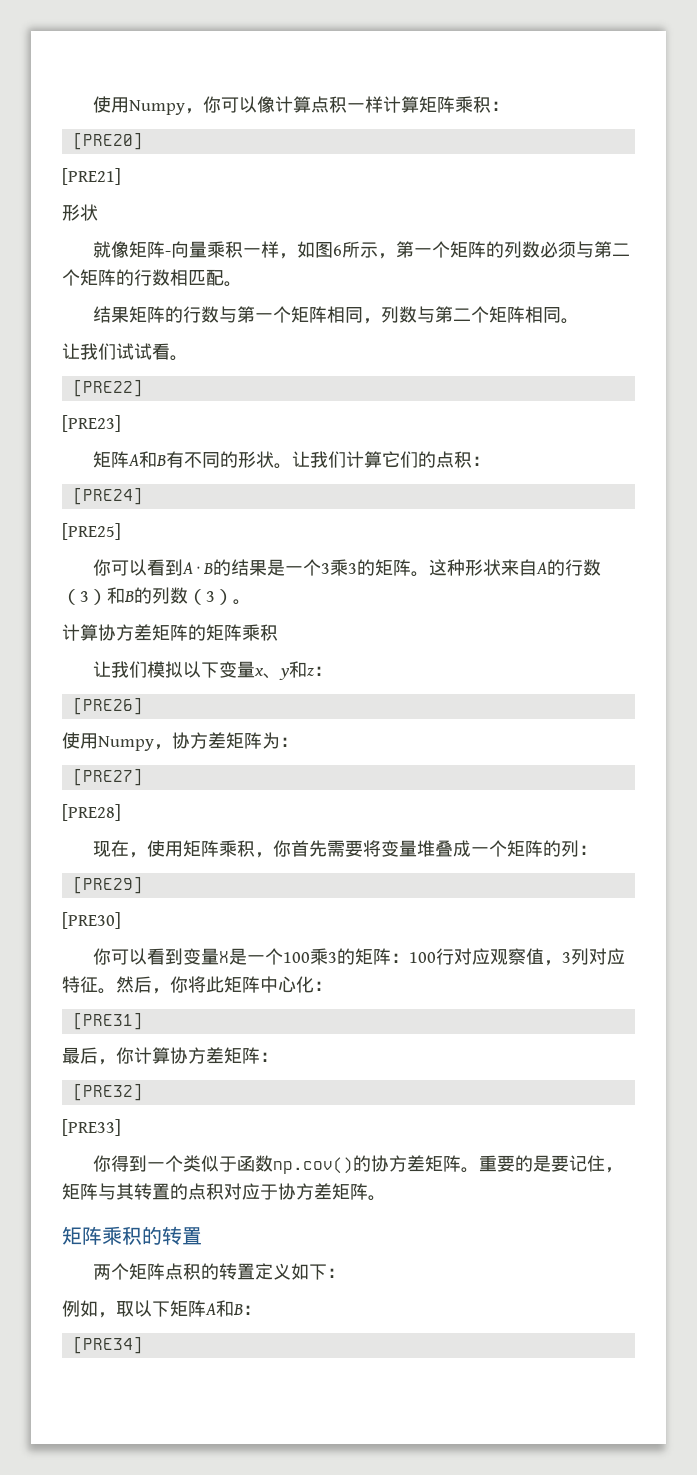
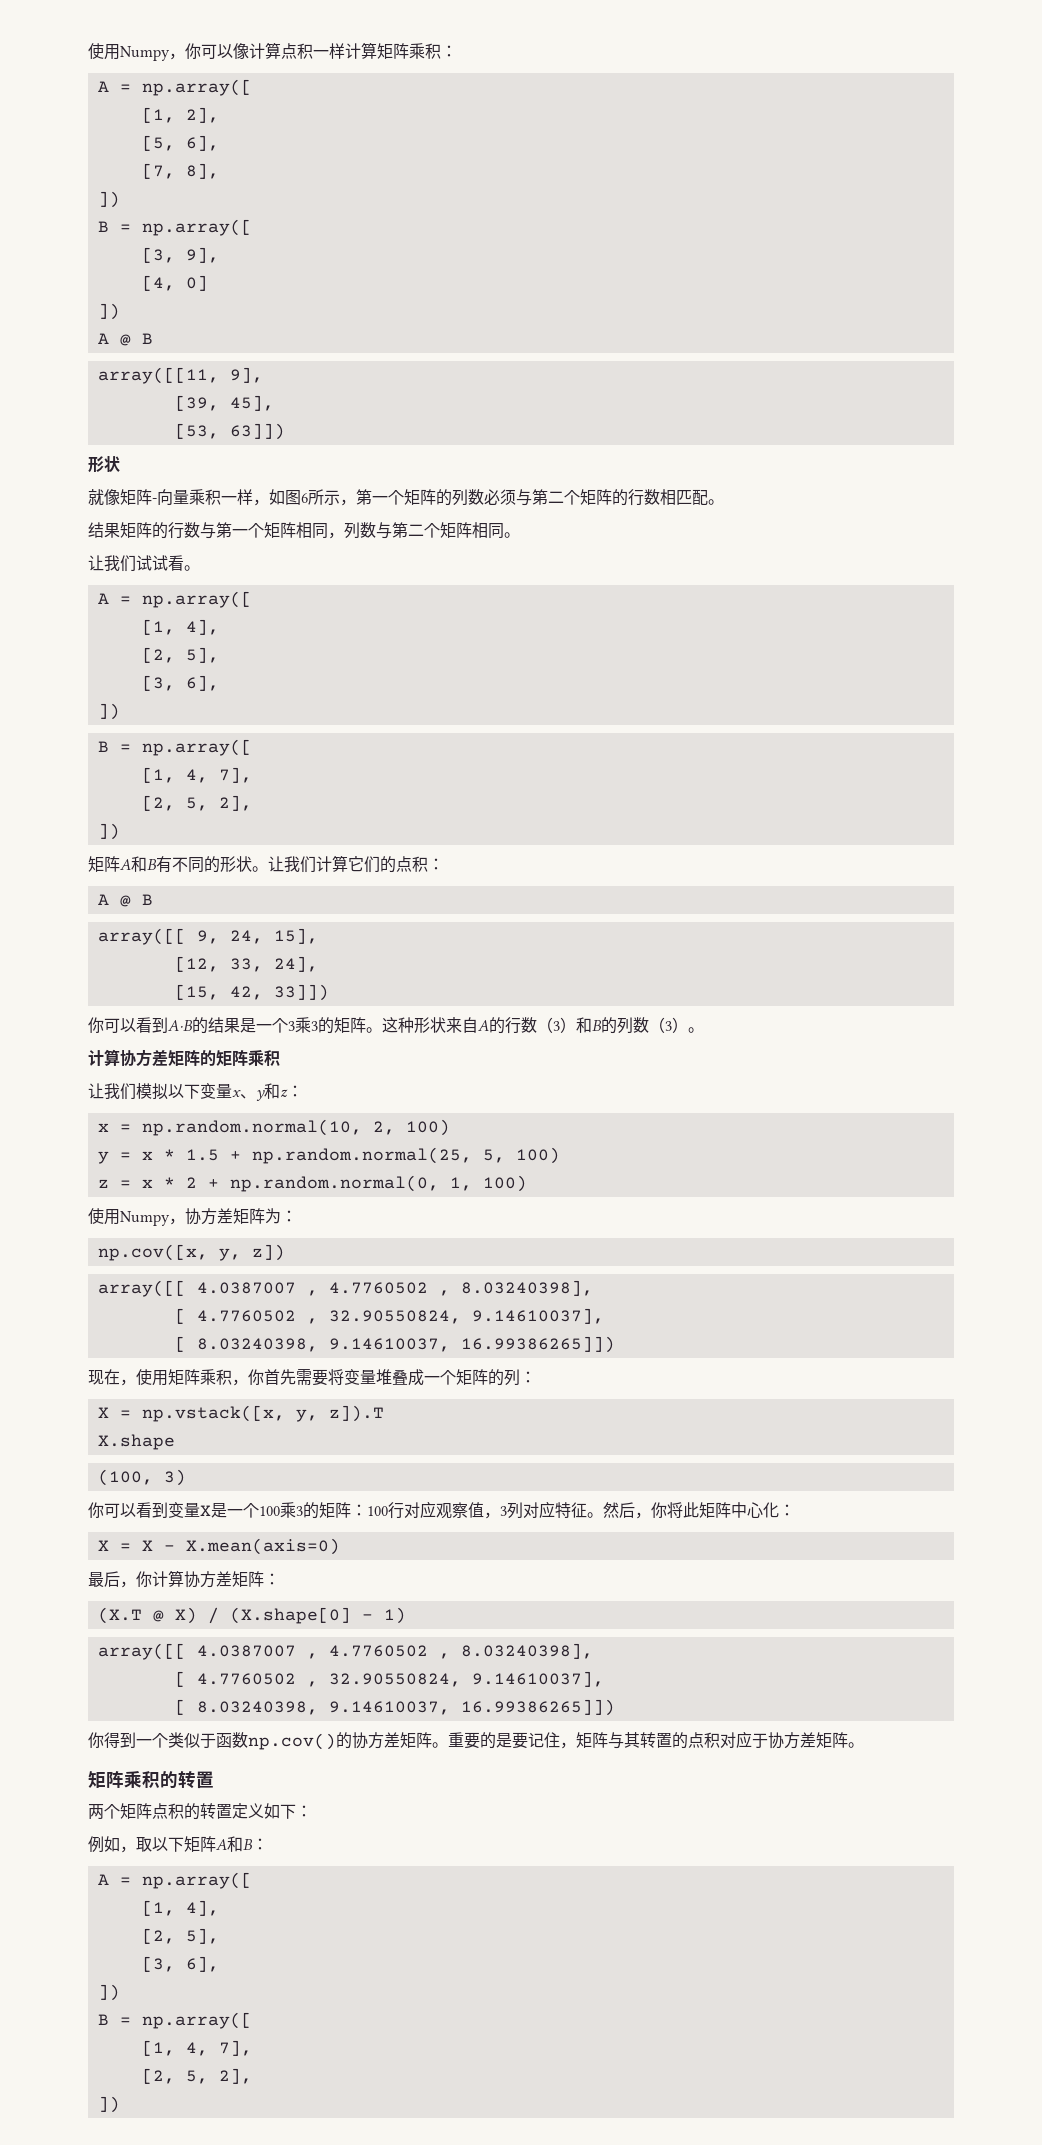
[72,132,143,150] [62,168,121,185] [PRE20] // [PRE21] -> [97,79,252,96] [141,107,219,123] [141,135,219,151] [141,163,219,179] [97,191,120,208] [97,219,252,236] [141,247,219,263] [141,275,208,291] [97,303,120,320] [97,333,153,346] [97,367,263,384] [174,395,274,411] [174,423,285,440] A = np.array([ // [1, 2], // [5, 6], // [7, 8], // ]) // B = np.array([ // [3, 9], // [4, 0] // ]) // A @ B // array([[11, 9], // [39, 45], // [53, 63]])
[72,379,143,397] [62,415,121,432] [PRE22] // [PRE23] -> [97,591,252,608] [141,619,219,635] [141,647,219,663] [141,675,219,691] [97,703,120,720] [97,739,252,756] [141,767,252,783] [141,795,252,811] [97,823,120,840] A = np.array([ // [1, 4], // [2, 5], // [3, 6], // ]) // B = np.array([ // [1, 4, 7], // [2, 5, 2], // ])
[72,487,143,505] [62,523,121,540] [PRE24] // [PRE25] -> [97,894,153,907] [97,928,318,945] [174,956,318,972] [174,984,329,1001] A @ B // array([[ 9, 24, 15], // [12, 33, 24], // [15, 42, 33]])
[72,697,143,715] [PRE26] -> [97,1119,450,1136] [97,1147,560,1164] [97,1175,527,1192] x = np.random.normal(10, 2, 100) // y = x * 1.5 + np.random.normal(25, 5, 100) // z = x * 2 + np.random.normal(0, 1, 100)
[72,768,143,786] [62,804,121,821] [PRE27] // [PRE28] -> [97,1244,285,1261] [97,1280,593,1297] [174,1308,604,1324] [174,1336,615,1353] np.cov([x, y, z]) // array([[ 4.0387007 , 4.7760502 , 8.03240398], // [ 4.7760502 , 32.90550824, 9.14610037], // [ 8.03240398, 9.14610037, 16.99386265]])
[72,876,143,894] [62,912,121,929] [PRE29] // [PRE30] -> [97,1405,384,1422] [97,1434,175,1450] [97,1469,186,1486] X = np.vstack([x, y, z]).T // X.shape // (100, 3)
[72,1012,143,1030] [PRE31] -> [97,1538,340,1555] X = X - X.mean(axis=0)
[72,1083,143,1101] [62,1119,121,1136] [PRE32] // [PRE33] -> [97,1607,406,1624] [97,1643,593,1660] [174,1671,604,1687] [174,1699,615,1716] (X.T @ X) / (X.shape[0] - 1) // array([[ 4.0387007 , 4.7760502 , 8.03240398], // [ 4.7760502 , 32.90550824, 9.14610037], // [ 8.03240398, 9.14610037, 16.99386265]])
[72,1336,143,1354] [PRE34] -> [97,1872,252,1889] [141,1900,219,1916] [141,1928,219,1944] [141,1956,219,1972] [97,1984,120,2001] [97,2012,252,2029] [141,2040,252,2056] [141,2068,252,2084] [97,2096,120,2113] A = np.array([ // [1, 4], // [2, 5], // [3, 6], // ]) // B = np.array([ // [1, 4, 7], // [2, 5, 2], // ])

